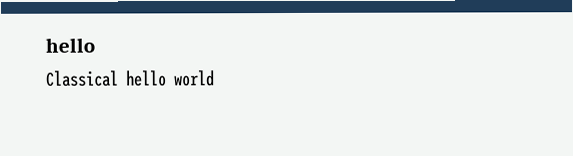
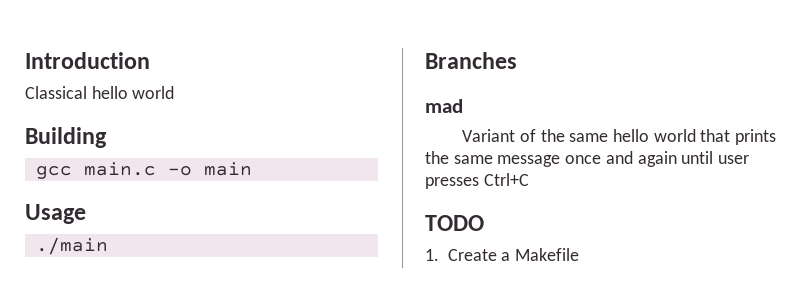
[45,37,95,53] hello -> [25,52,150,69] Introduction
(215, 78) none -> [25,127,107,148] [35,162,252,179] [25,204,86,224] [35,237,108,255] [425,52,517,69] [425,99,463,113] [462,129,777,145] [425,151,750,167] [425,173,529,189] [425,215,484,231] [425,248,580,261] // Building // gcc main.c -o main // Usage // ./main // Branches // mad // Variant of the same hello world that prints the same message once and again until user presses Ctrl+C // TODO // 1. Create a Makefile

